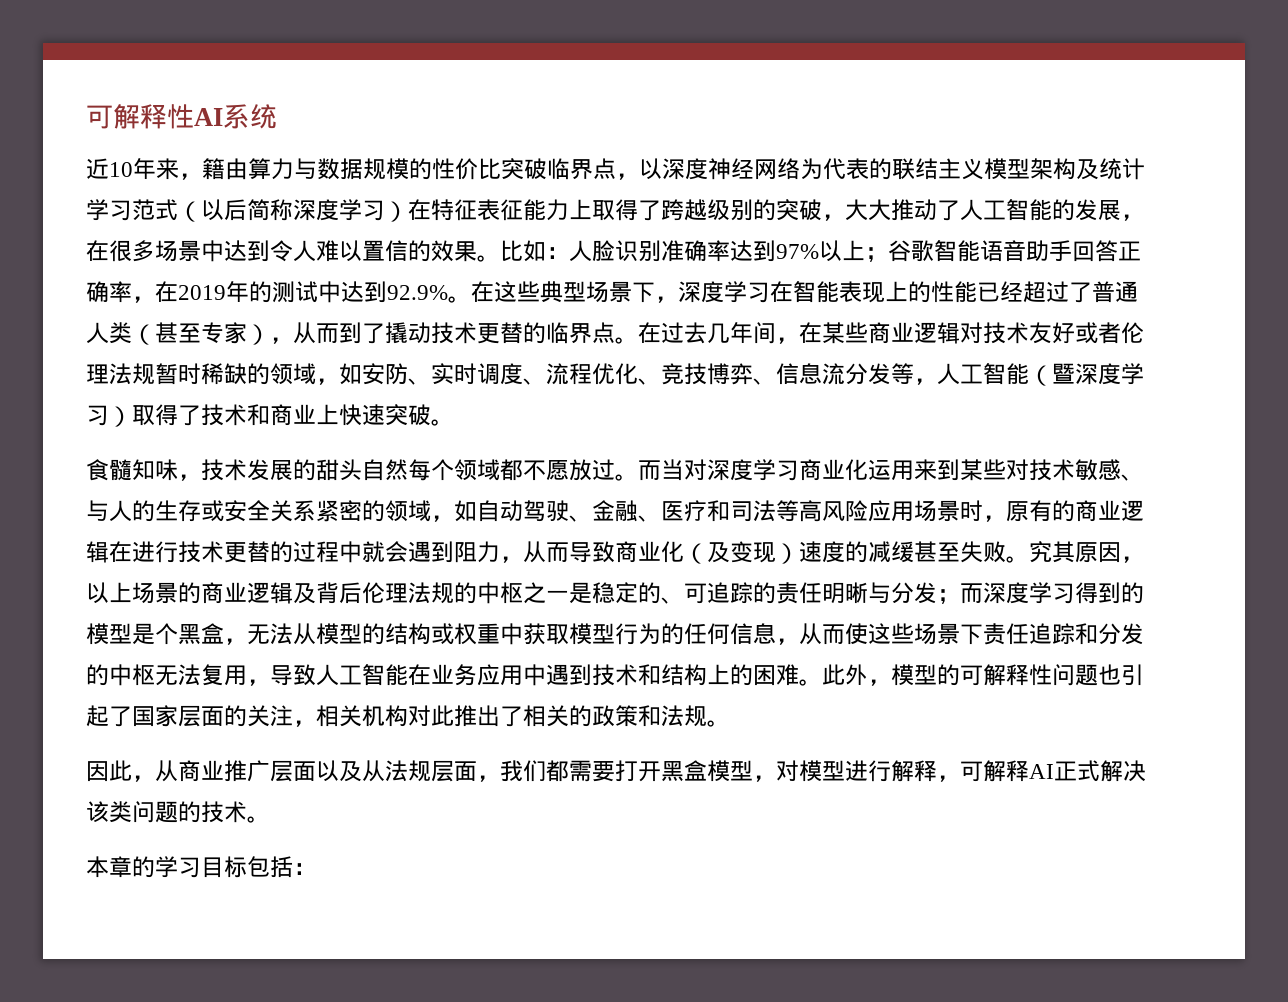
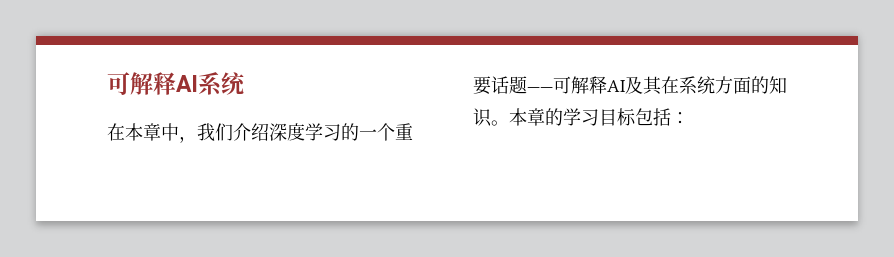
[86,104,194,129] 可解释性 -> [107,72,176,95] 可解释
[86,158,1145,180] [86,199,1144,222] [86,240,1141,262] [86,281,1138,303] [86,322,1144,345] [86,363,1144,386] [86,404,454,427] [86,459,1144,481] [86,500,1144,522] [86,541,1144,564] [86,582,1144,604] [86,623,1144,645] [86,664,1144,686] [86,705,730,727] [86,760,1146,782] [86,801,270,823] 近10年来，籍由算力与数据规模的性价比突破临界点，以深度神经网络为代表的联结主义模型架构及统计学习范式（以后简称深度学习）在特征表征能力上取得了跨越级别的突破，大大推动了人工智能的发展，在很多场景中达到令人难以置信的效果。比如：人脸识别准确率达到97%以上；谷歌智能语音助手回答正确率，在2019年的测试中达到92.9%。在这些典型场景下，深度学习在智能表现上的性能已经超过了普通人类（甚至专家），从而到了撬动技术更替的临界点。在过去几年间，在某些商业逻辑对技术友好或者伦理法规暂时稀缺的领域，如安防、实时调度、流程优化、竞技博弈、信息流分发等，人工智能（暨深度学习）取得了技术和商业上快速突破。 // 食髓知味，技术发展的甜头自然每个领域都不愿放过。而当对深度学习商业化运用来到某些对技术敏感、与人的生存或安全关系紧密的领域，如自动驾驶、金融、医疗和司法等高风险应用场景时，原有的商业逻辑在进行技术更替的过程中就会遇到阻力，从而导致商业化（及变现）速度的减缓甚至失败。究其原因，以上场景的商业逻辑及背后伦理法规的中枢之一是稳定的、可追踪的责任明晰与分发；而深度学习得到的模型是个黑盒，无法从模型的结构或权重中获取模型行为的任何信息，从而使这些场景下责任追踪和分发的中枢无法复用，导致人工智能在业务应用中遇到技术和结构上的困难。此外，模型的可解释性问题也引起了国家层面的关注，相关机构对此推出了相关的政策和法规。 // 因此，从商业推广层面以及从法规层面，我们都需要打开黑盒模型，对模型进行解释，可解释AI正式解决该类问题的技术。 // -> [107,123,413,143] [473,76,787,95] [473,108,509,127] 在本章中，我们介绍深度学习的一个重要话题——可解释AI及其在系统方面的知识。

